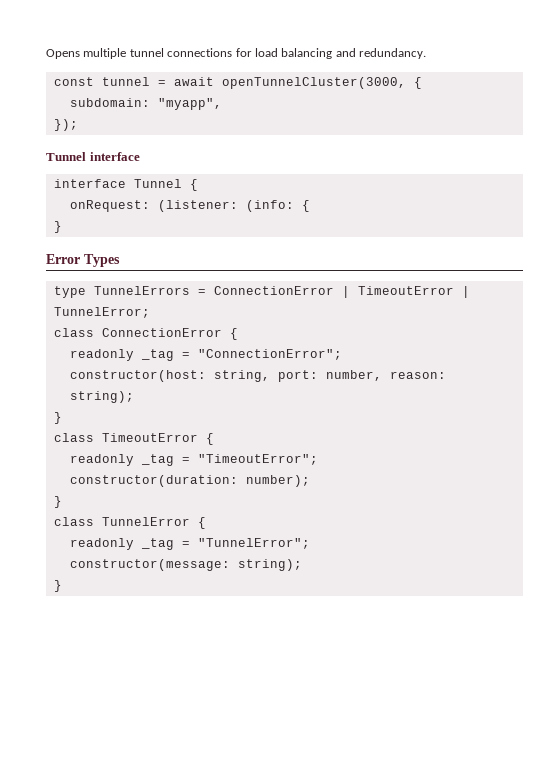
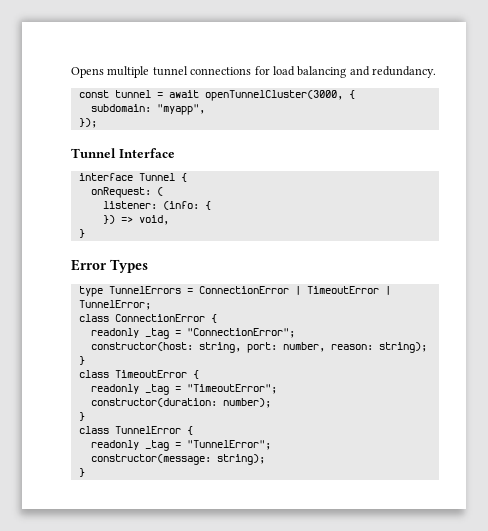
[89,152,140,161] interface -> [118,148,175,158] Interface
[157,200,238,212] (listener: -> [156,187,163,196] [102,201,157,209] ( // listener:
(310, 206) none -> [102,215,169,225] // }) => void,

